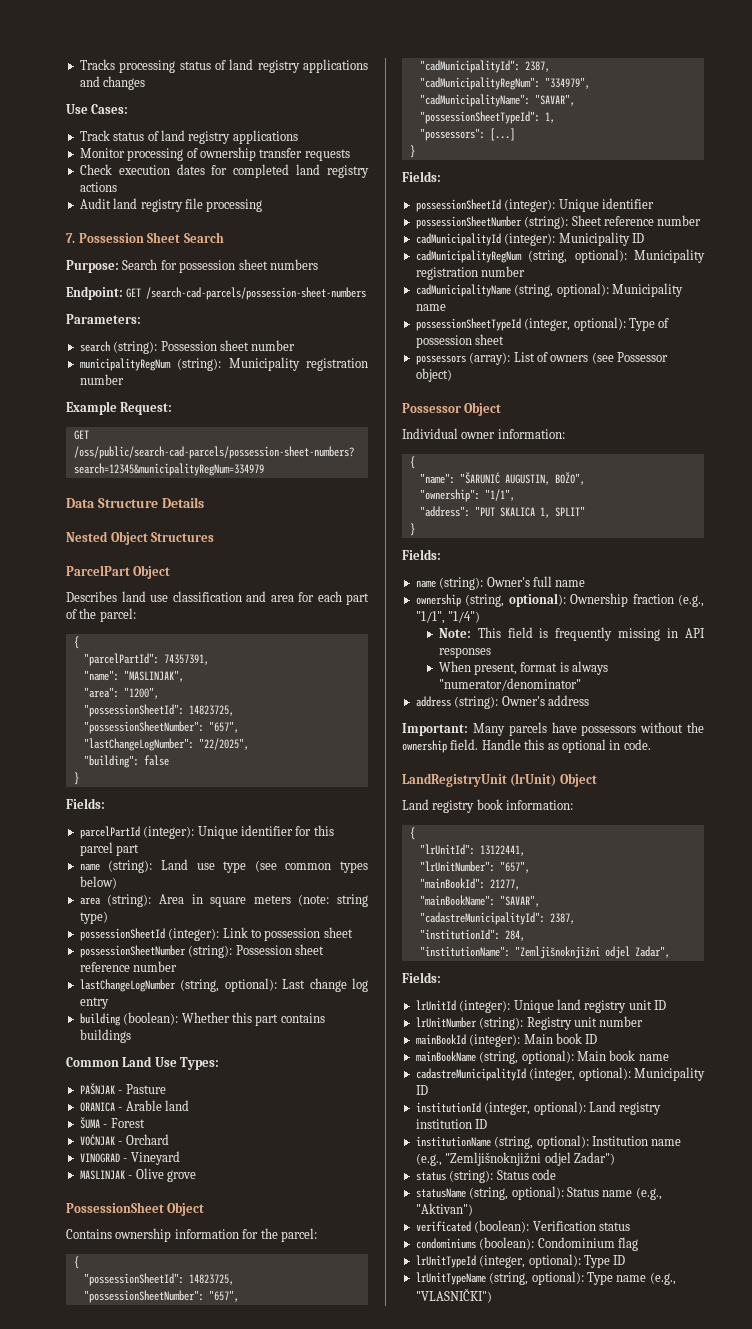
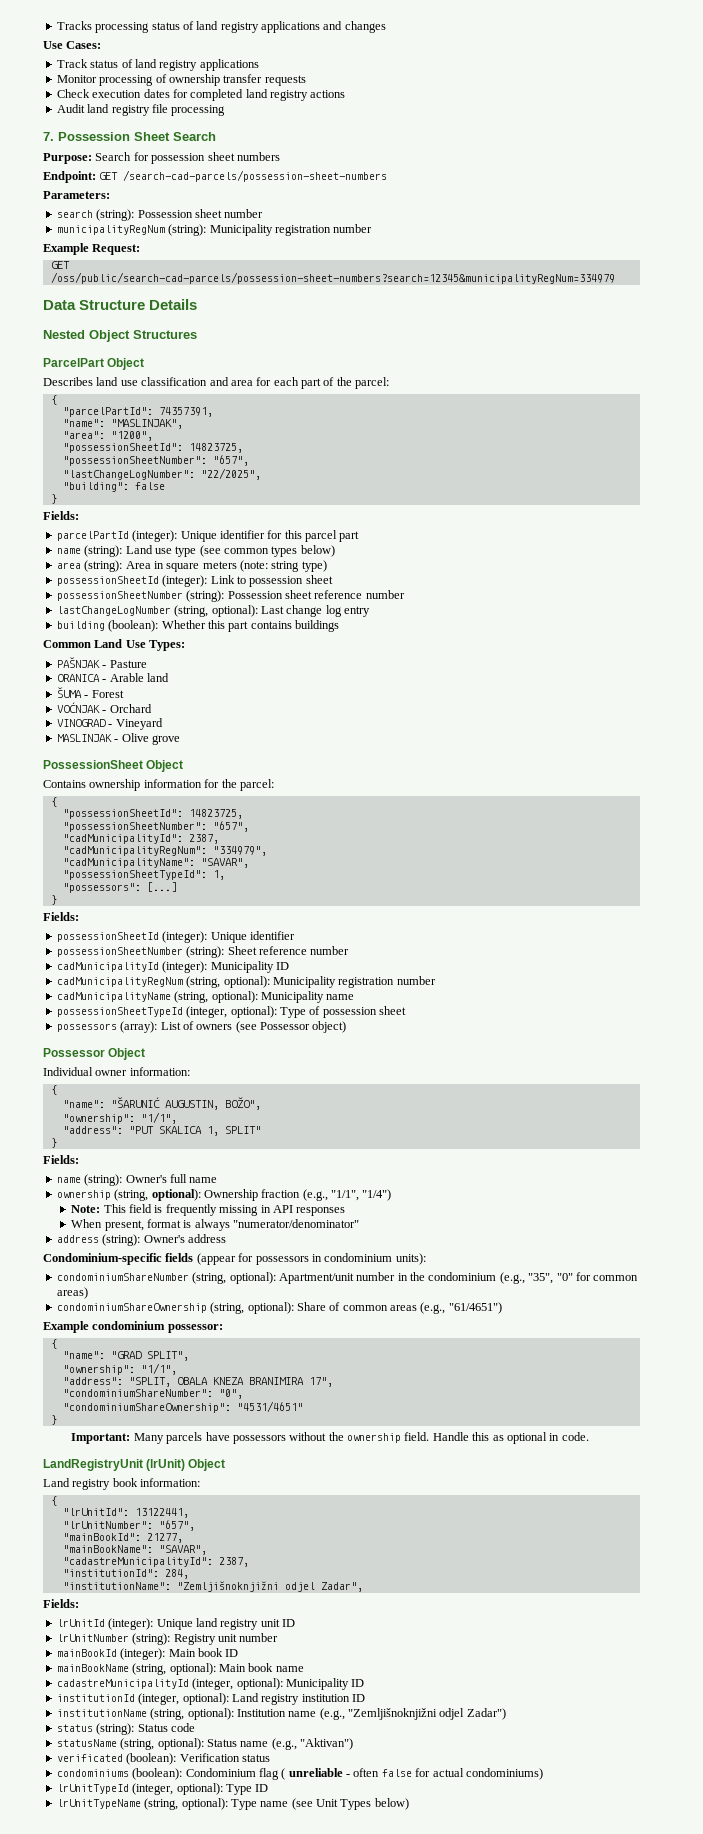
(589, 700) none -> [43,1253,426,1265] [56,1272,639,1284] [56,1287,88,1299] [56,1302,502,1314] [43,1321,223,1333] [50,1339,57,1349] [62,1351,189,1361] [62,1363,177,1375] [62,1377,333,1387] [62,1389,243,1399] [62,1401,303,1413] [50,1415,57,1425] // Condominium-specific fields (appear for possessors in condominium units): // condominiumShareNumber (string, optional): Apartment/unit number in the condominium (e.g., "35", "0" for common areas) // condominiumShareOwnership (string, optional): Share of common areas (e.g., "61/4651") // Example condominium possessor: // { // "name": "GRAD SPLIT", // "ownership": "1/1", // "address": "SPLIT, OBALA KNEZA BRANIMIRA 17", // "condominiumShareNumber": "0", // "condominiumShareOwnership": "4531/4651" // }
(638, 1244) none -> [281,1768,543,1780] ( unreliable - often false for actual condominiums)
[649,1272,676,1285] [415,1288,492,1303] (e.g., "VLASNIČKI") -> [291,1798,409,1810] (see Unit Types below)

